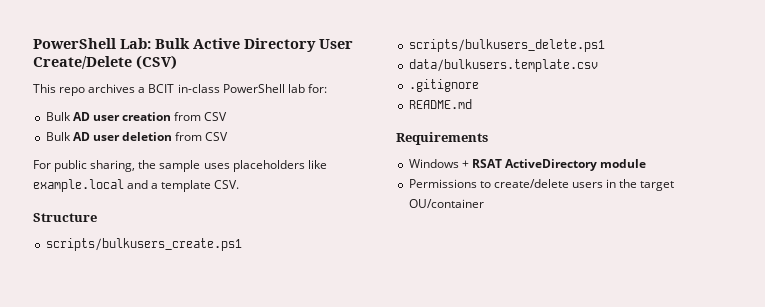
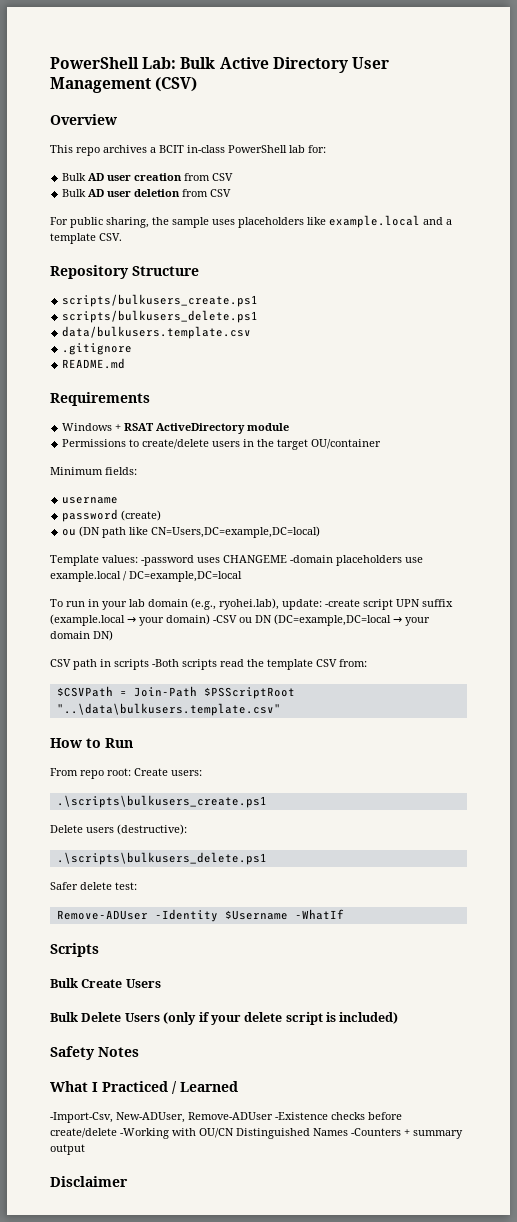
[33,56,132,69] Create/Delete -> [50,77,151,93] Management
(177, 62) none -> [50,114,117,125] // Overview
(240, 184) none -> [50,265,129,279] Repository
(484, 203) none -> [50,467,137,475] [62,497,119,504] [62,509,162,522] [62,526,321,538] [50,555,423,566] [50,571,242,582] [50,598,453,610] [50,614,430,626] [50,630,113,641] [50,659,367,670] [56,686,295,699] [56,703,281,716] [50,738,133,748] [50,768,202,779] [56,795,267,808] [50,824,187,835] [56,852,267,865] [50,882,137,890] [56,909,344,922] [50,943,99,957] [50,978,161,988] [50,1012,399,1025] [50,1046,139,1060] [50,1081,238,1094] [50,1112,402,1123] [50,1128,463,1139] [50,1144,85,1155] [50,1176,128,1187] // Minimum fields: // username // password (create) // ou (DN path like CN=Users,DC=example,DC=local) // Template values: -password uses CHANGEME -domain placeholders use example.local / DC=example,DC=local // To run in your lab domain (e.g., ryohei.lab), update: -create script UPN suffix (example.local → your domain) -CSV ou DN (DC=example,DC=local → your domain DN) // CSV path in scripts -Both scripts read the template CSV from: // $CSVPath = Join-Path $PSScriptRoot "..\data\bulkusers.template.csv" // How to Run // From repo root: Create users: // .\scripts\bulkusers_create.ps1 // Delete users (destructive): // .\scripts\bulkusers_delete.ps1 // Safer delete test: // Remove-ADUser -Identity $Username -WhatIf // Scripts // Bulk Create Users // Bulk Delete Users (only if your delete script is included) // Safety Notes // What I Practiced / Learned // -Import-Csv, New-ADUser, Remove-ADUser -Existence checks before create/delete -Working with OU/CN Distinguished Names -Counters + summary output // Disclaimer

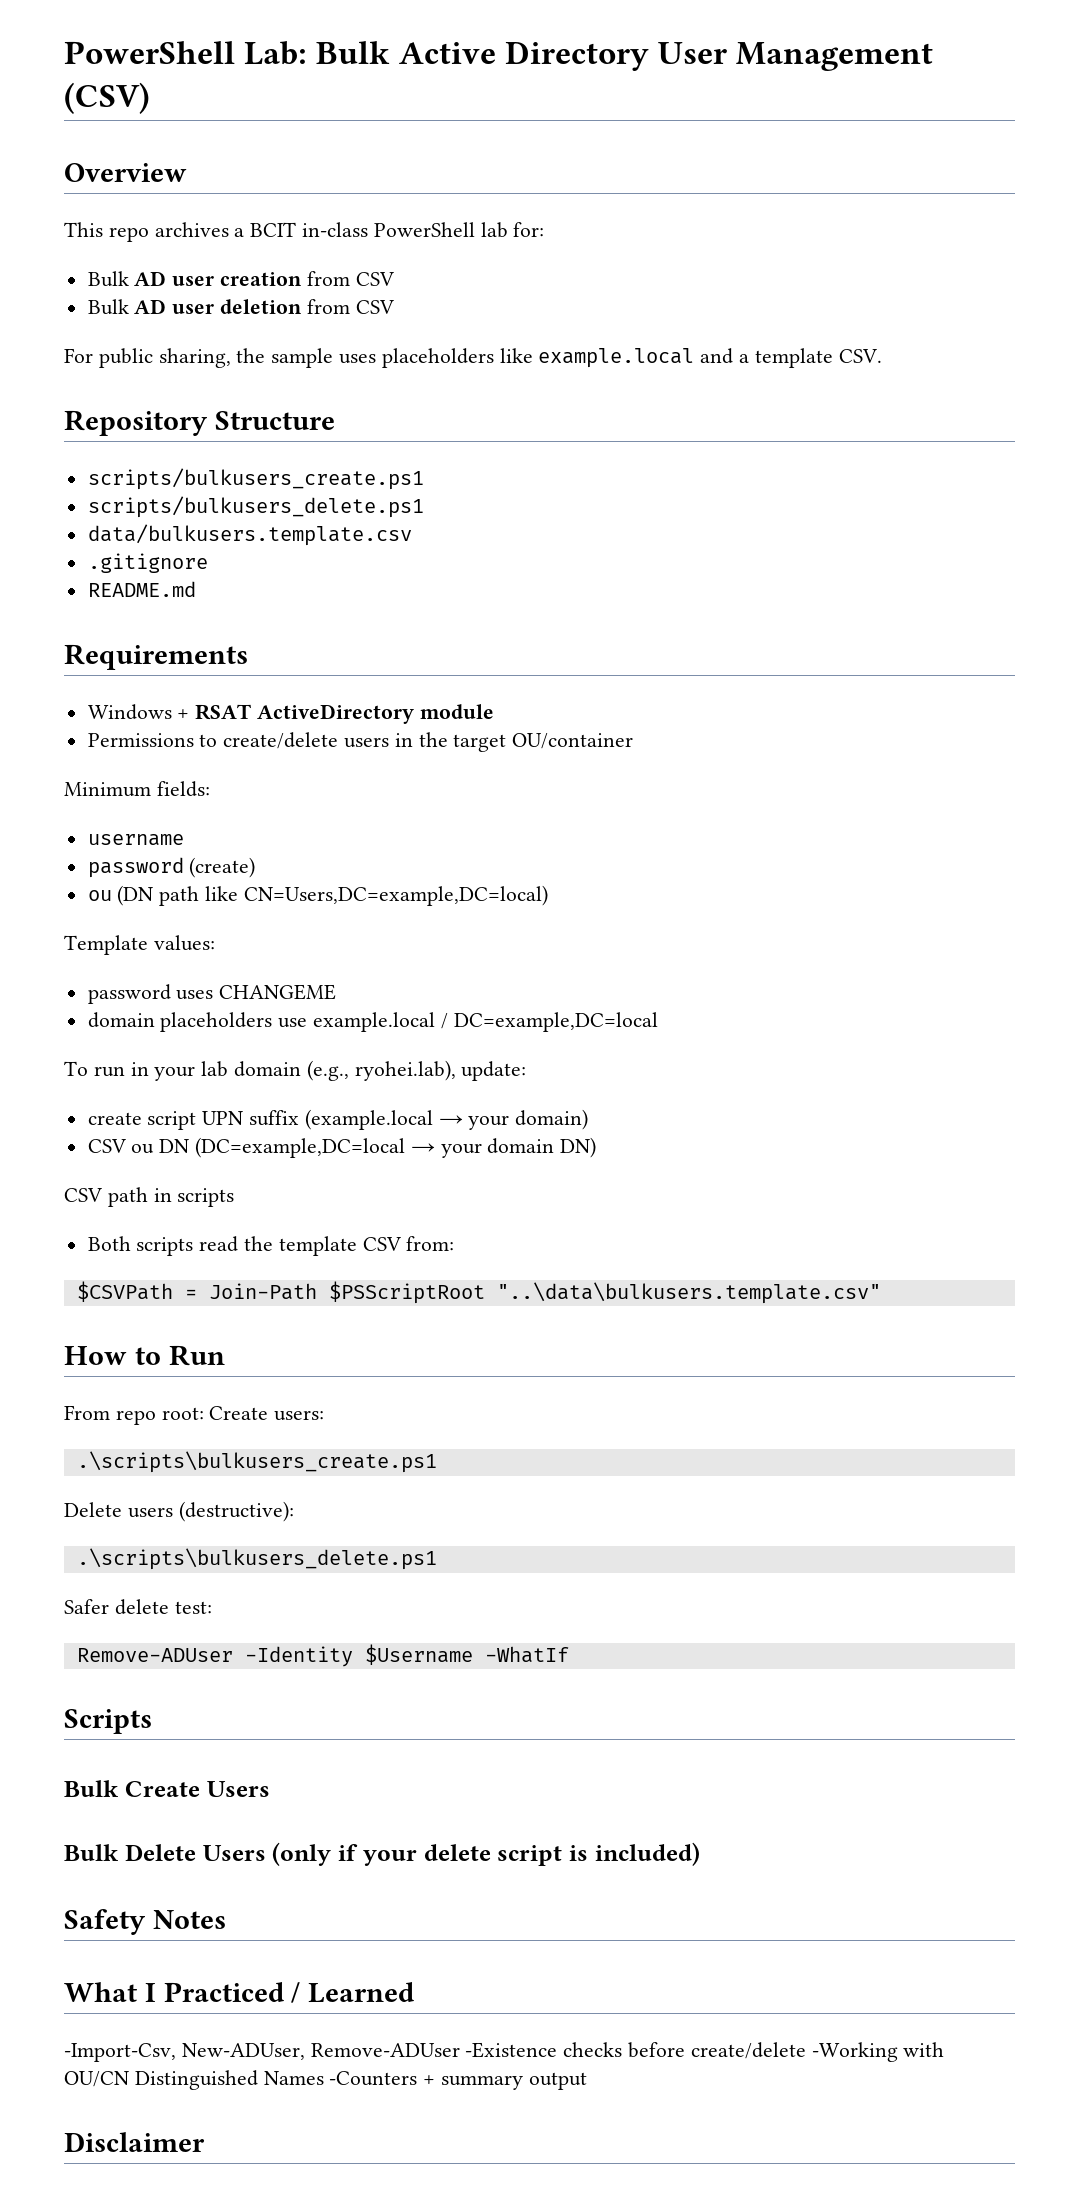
[141,555,194,566] -password -> [87,984,171,1004] // password
[290,555,333,563] -domain -> [87,1012,155,1028] // domain
[325,599,360,607] -create -> [87,1112,142,1125] // create
[213,615,237,623] -CSV -> [87,1139,126,1153] // CSV
[152,659,179,667] -Both -> [87,1236,131,1251] // Both

